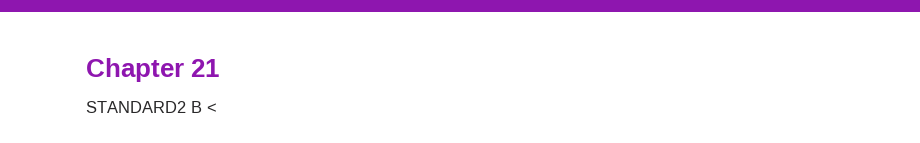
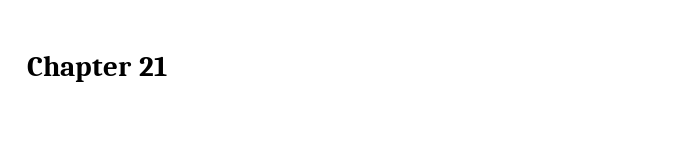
[86,101,217,113] // STANDARD2 B < -> (167, 66) none

